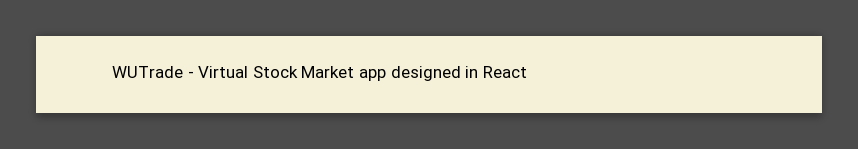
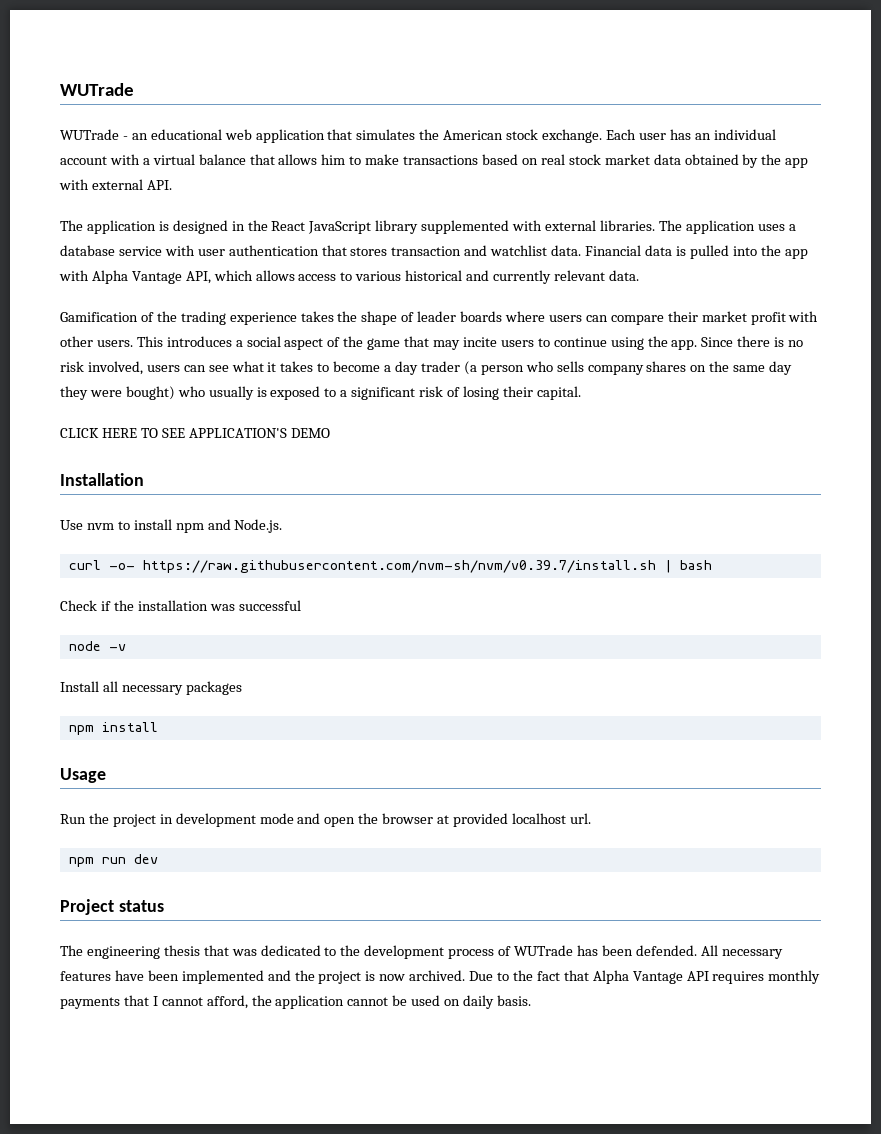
[112,66,527,81] WUTrade - Virtual Stock Market app designed in React -> [60,83,134,96] [60,129,776,143] [60,154,809,168] [59,179,172,190] [60,220,796,234] [60,245,808,259] [59,270,639,284] [60,311,819,325] [60,336,804,350] [60,361,793,375] [60,386,581,400] [60,428,330,438] [60,473,144,486] [60,519,283,533] [68,560,712,573] [60,600,301,611] [68,641,126,651] [60,681,242,695] [68,722,158,735] [60,768,106,783] [60,813,591,827] [68,854,158,867] [60,899,164,915] [60,945,783,959] [60,970,821,984] [60,995,531,1009] WUTrade // WUTrade - an educational web application that simulates the American stock exchange. Each user has an individual account with a virtual balance that allows him to make transactions based on real stock market data obtained by the app with external API. // The application is designed in the React JavaScript library supplemented with external libraries. The application uses a database service with user authentication that stores transaction and watchlist data. Financial data is pulled into the app with Alpha Vantage API, which allows access to various historical and currently relevant data. // Gamification of the trading experience takes the shape of leader boards where users can compare their market profit with other users. This introduces a social aspect of the game that may incite users to continue using the app. Since there is no risk involved, users can see what it takes to become a day trader (a person who sells company shares on the same day they were bought) who usually is exposed to a significant risk of losing their capital. // CLICK HERE TO SEE APPLICATION'S DEMO // Installation // Use nvm to install npm and Node.js. // curl -o- https://raw.githubusercontent.com/nvm-sh/nvm/v0.39.7/install.sh | bash // Check if the installation was successful // node -v // Install all necessary packages // npm install // Usage // Run the project in development mode and open the browser at provided localhost url. // npm run dev // Project status // The engineering thesis that was dedicated to the development process of WUTrade has been defended. All necessary features have been implemented and the project is now archived. Due to the fact that Alpha Vantage API requires monthly payments that I cannot afford, the application cannot be used on daily basis.

